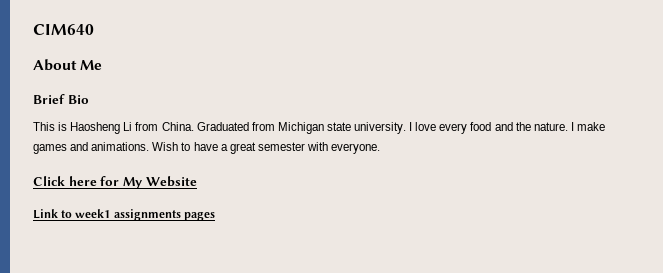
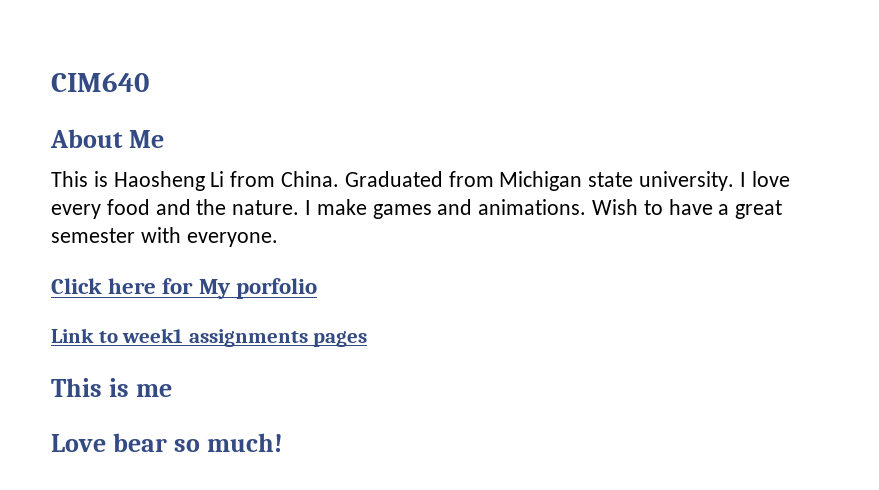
[33,94,89,104] // Brief Bio -> (165, 139) none
[145,176,197,187] Website -> [235,278,317,299] porfolio
(215, 216) none -> [51,378,173,397] [51,433,284,452] // This is me // Love bear so much!

